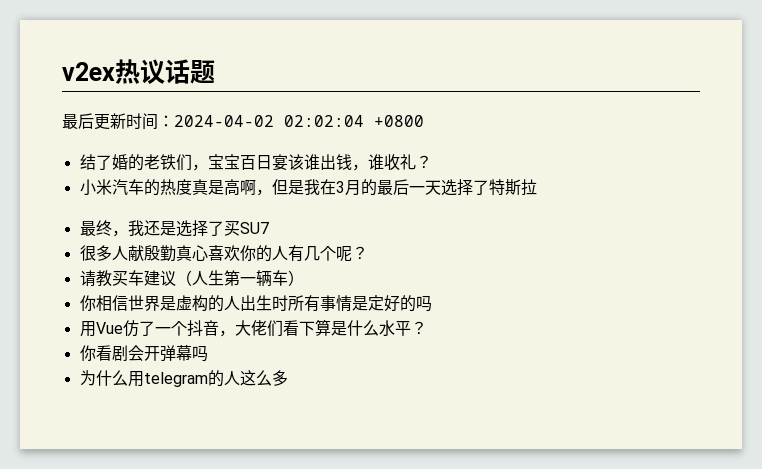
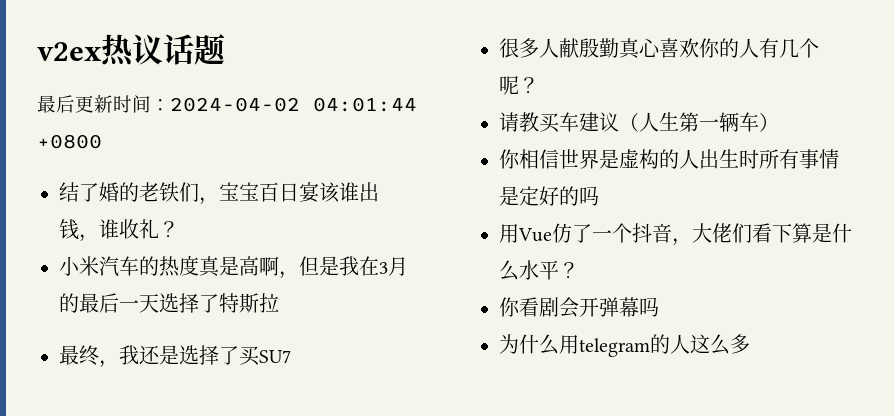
[284,115,364,127] 02:02:04 -> [313,97,417,112] 04:01:44

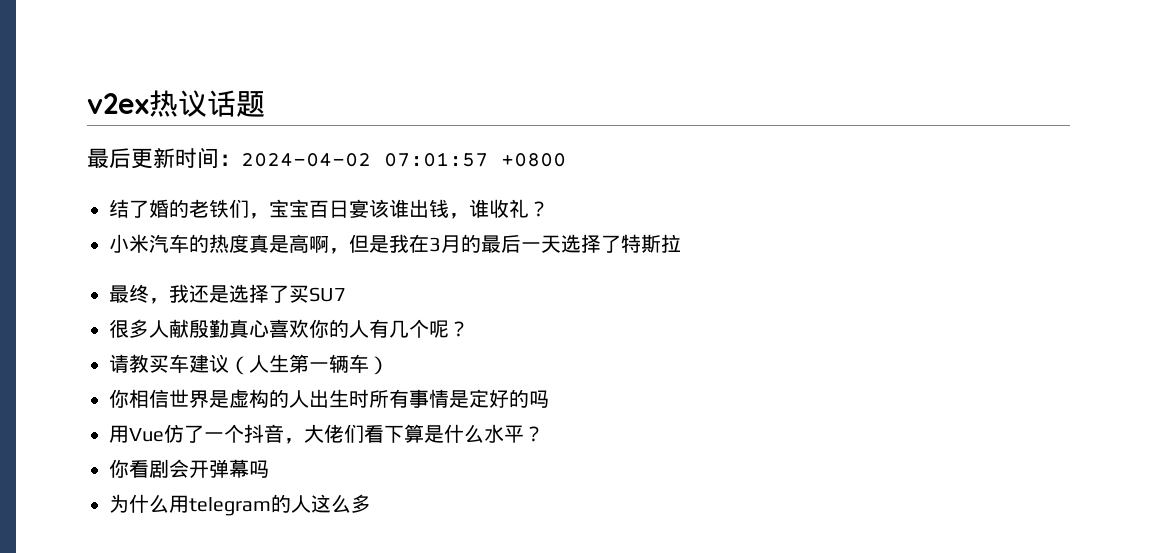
[313,97,417,112] 04:01:44 -> [384,152,488,167] 07:01:57

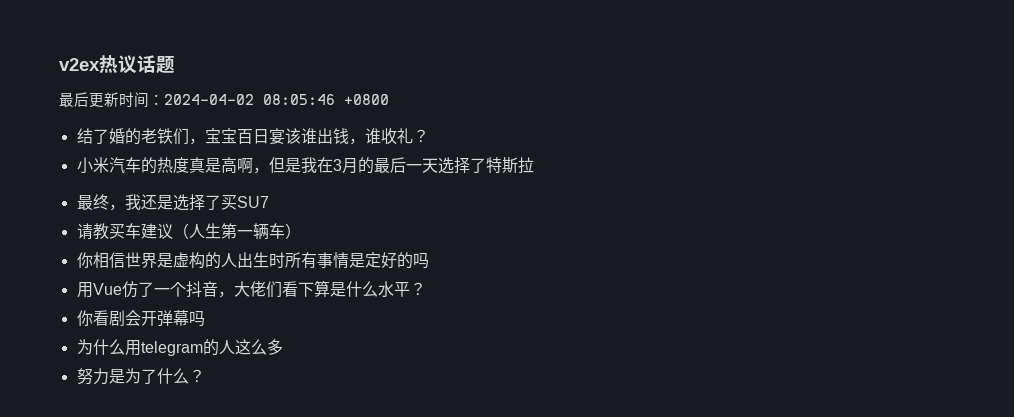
[384,152,488,167] 07:01:57 -> [263,94,335,105] 08:05:46
[109,319,469,338] // 很多人献殷勤真心喜欢你的人有几个呢？ -> (269, 202) none
(371, 503) none -> [76,368,205,385] // 努力是为了什么？

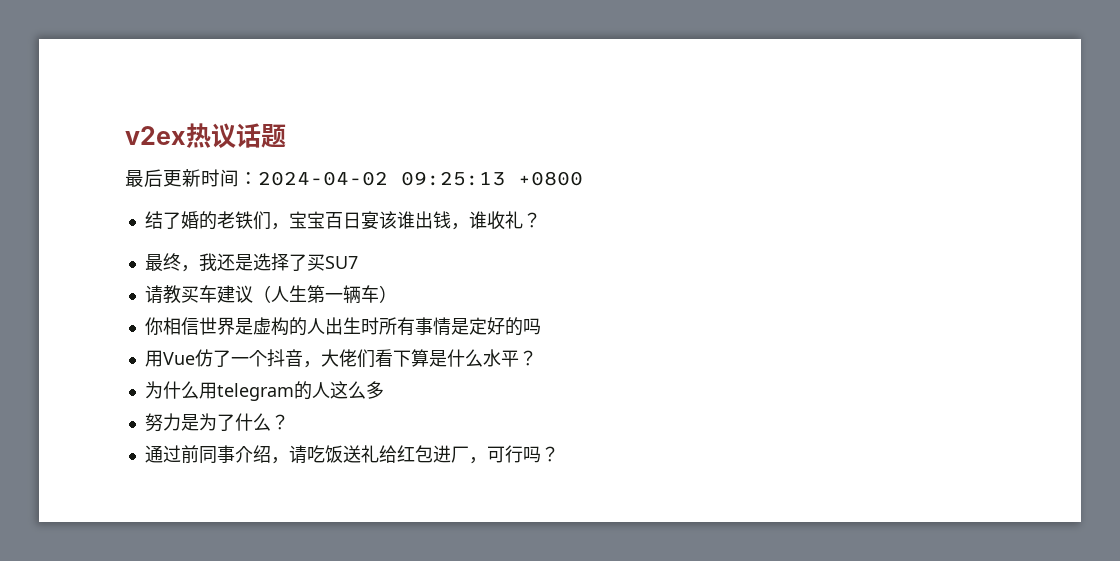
[263,94,335,105] 08:05:46 -> [401,171,505,186] 09:25:13
[76,157,534,174] // 小米汽车的热度真是高啊，但是我在3月的最后一天选择了特斯拉 -> (541, 220) none
[76,310,205,327] // 你看剧会开弹幕吗 -> (537, 358) none
(205, 376) none -> [144,445,559,464] // 通过前同事介绍，请吃饭送礼给红包进厂，可行吗？

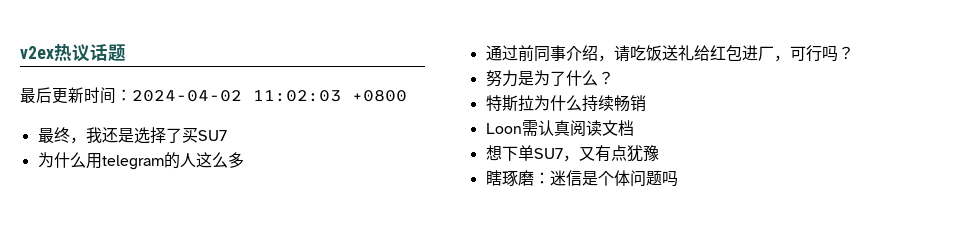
[401,171,505,186] 09:25:13 -> [253,90,341,102] 11:02:03
[144,211,541,230] // 结了婚的老铁们，宝宝百日宴该谁出钱，谁收礼？ -> (407, 96) none
[144,285,397,304] [144,317,541,336] [144,349,537,368] // 请教买车建议（人生第一辆车） // 你相信世界是虚构的人出生时所有事情是定好的吗 // 用Vue仿了一个抖音，大佬们看下算是什么水平？ -> (227, 135) none
[144,413,289,432] // 努力是为了什么？ -> (244, 160) none
(559, 454) none -> [485,70,614,87] [485,95,646,112] [485,120,634,136] [485,145,659,162] [485,170,678,187] // 努力是为了什么？ // 特斯拉为什么持续畅销 // Loon需认真阅读文档 // 想下单SU7，又有点犹豫 // 瞎琢磨：迷信是个体问题吗

